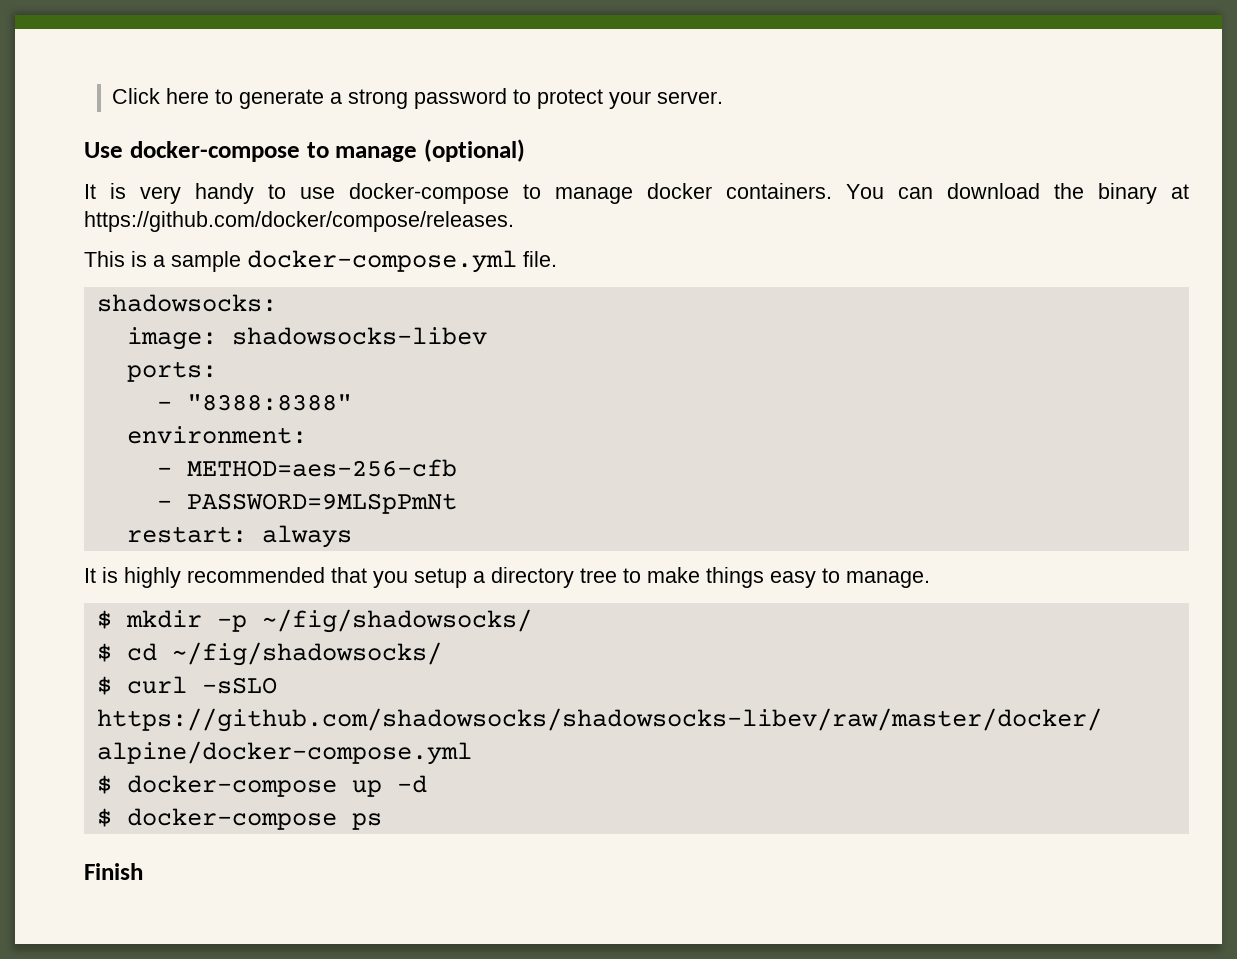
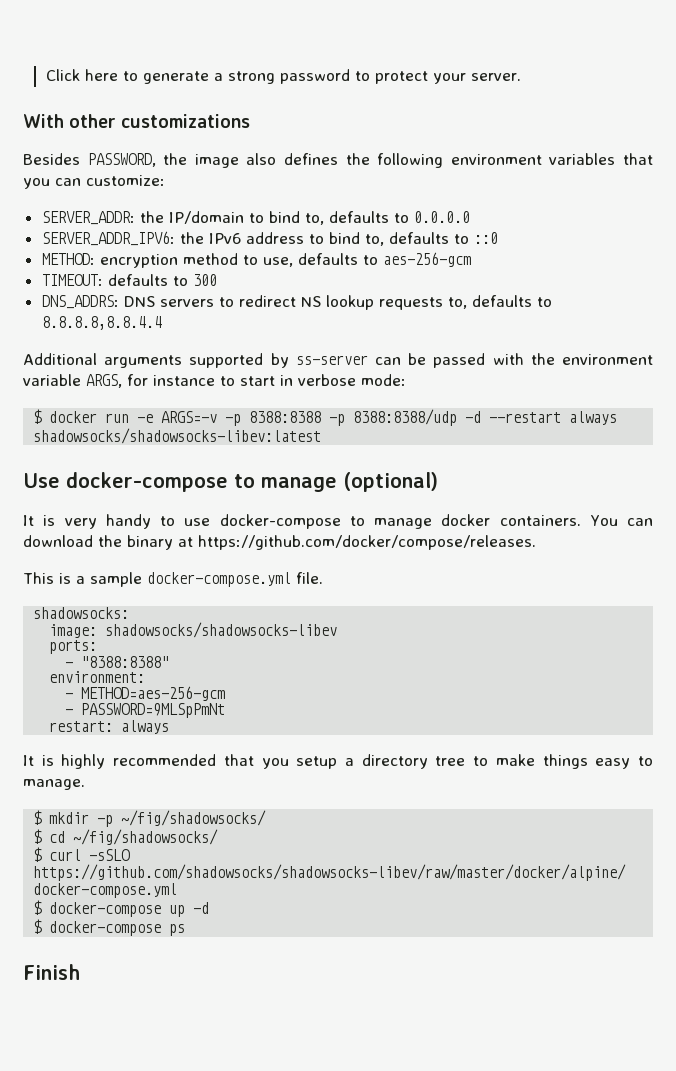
(724, 97) none -> [23,114,251,128] [23,153,654,168] [23,175,165,189] [41,211,470,225] [41,231,498,246] [41,252,471,268] [41,274,217,286] [41,295,552,310] [41,316,162,330] [23,353,653,368] [23,374,406,388] [33,409,618,426] [33,428,322,444] // With other customizations // Besides PASSWORD, the image also defines the following environment variables that you can customize: // SERVER_ADDR: the IP/domain to bind to, defaults to 0.0.0.0 // SERVER_ADDR_IPV6: the IPv6 address to bind to, defaults to ::0 // METHOD: encryption method to use, defaults to aes-256-gcm // TIMEOUT: defaults to 300 // DNS_ADDRS: DNS servers to redirect NS lookup requests to, defaults to 8.8.8.8,8.8.4.4 // Additional arguments supported by ss-server can be passed with the environment variable ARGS, for instance to start in verbose mode: // $ docker run -e ARGS=-v -p 8388:8388 -p 8388:8388/udp -d --restart always shadowsocks/shadowsocks-libev:latest
[231,327,487,345] shadowsocks-libev -> [105,622,338,638] shadowsocks/shadowsocks-libev
[186,459,457,477] METHOD=aes-256-cfb -> [81,686,226,701] METHOD=aes-256-gcm

